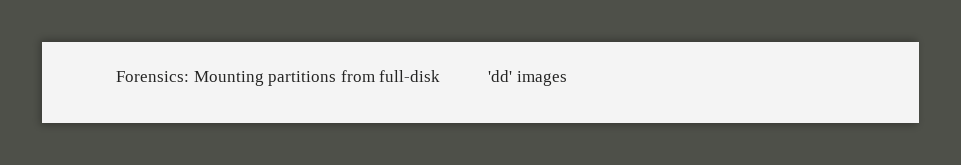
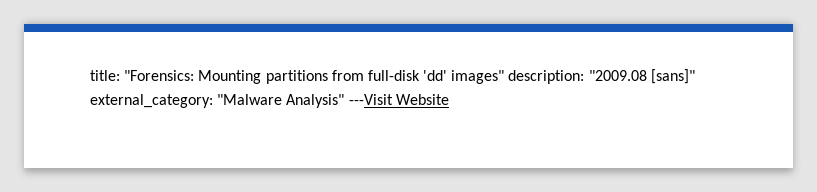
[116,71,189,82] Forensics: -> [90,70,195,81] title: "Forensics:
[516,71,567,86] images -> [451,69,695,84] [90,94,449,108] images" description: "2009.08 [sans]" external_category: "Malware Analysis" ---Visit Website

